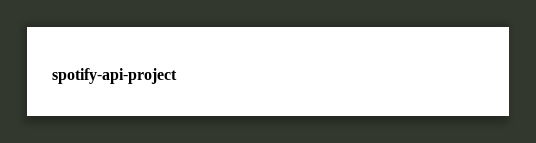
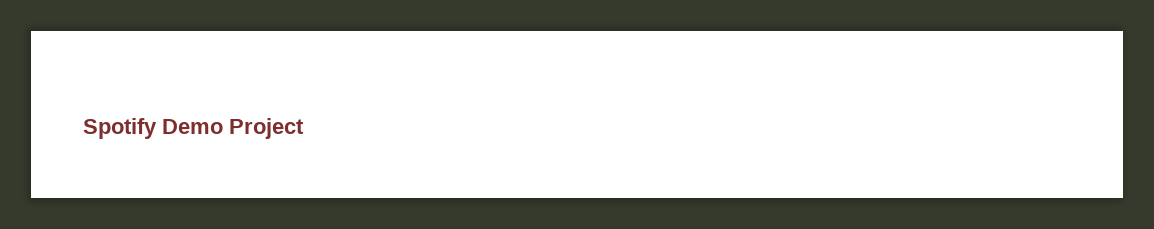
[52,68,177,84] spotify-api-project -> [83,118,304,139] Spotify Demo Project

